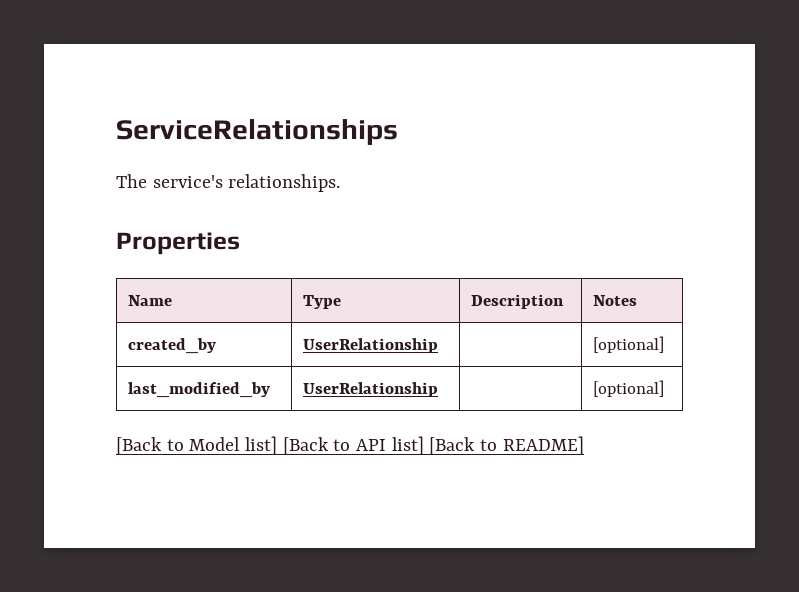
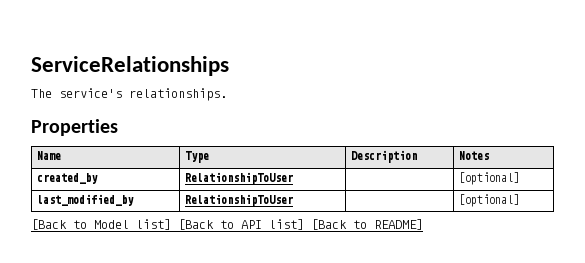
[302,338,438,353] UserRelationship -> [185,172,294,185] RelationshipToUser
[302,382,438,397] UserRelationship -> [185,194,294,207] RelationshipToUser

